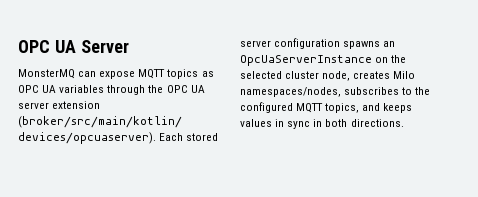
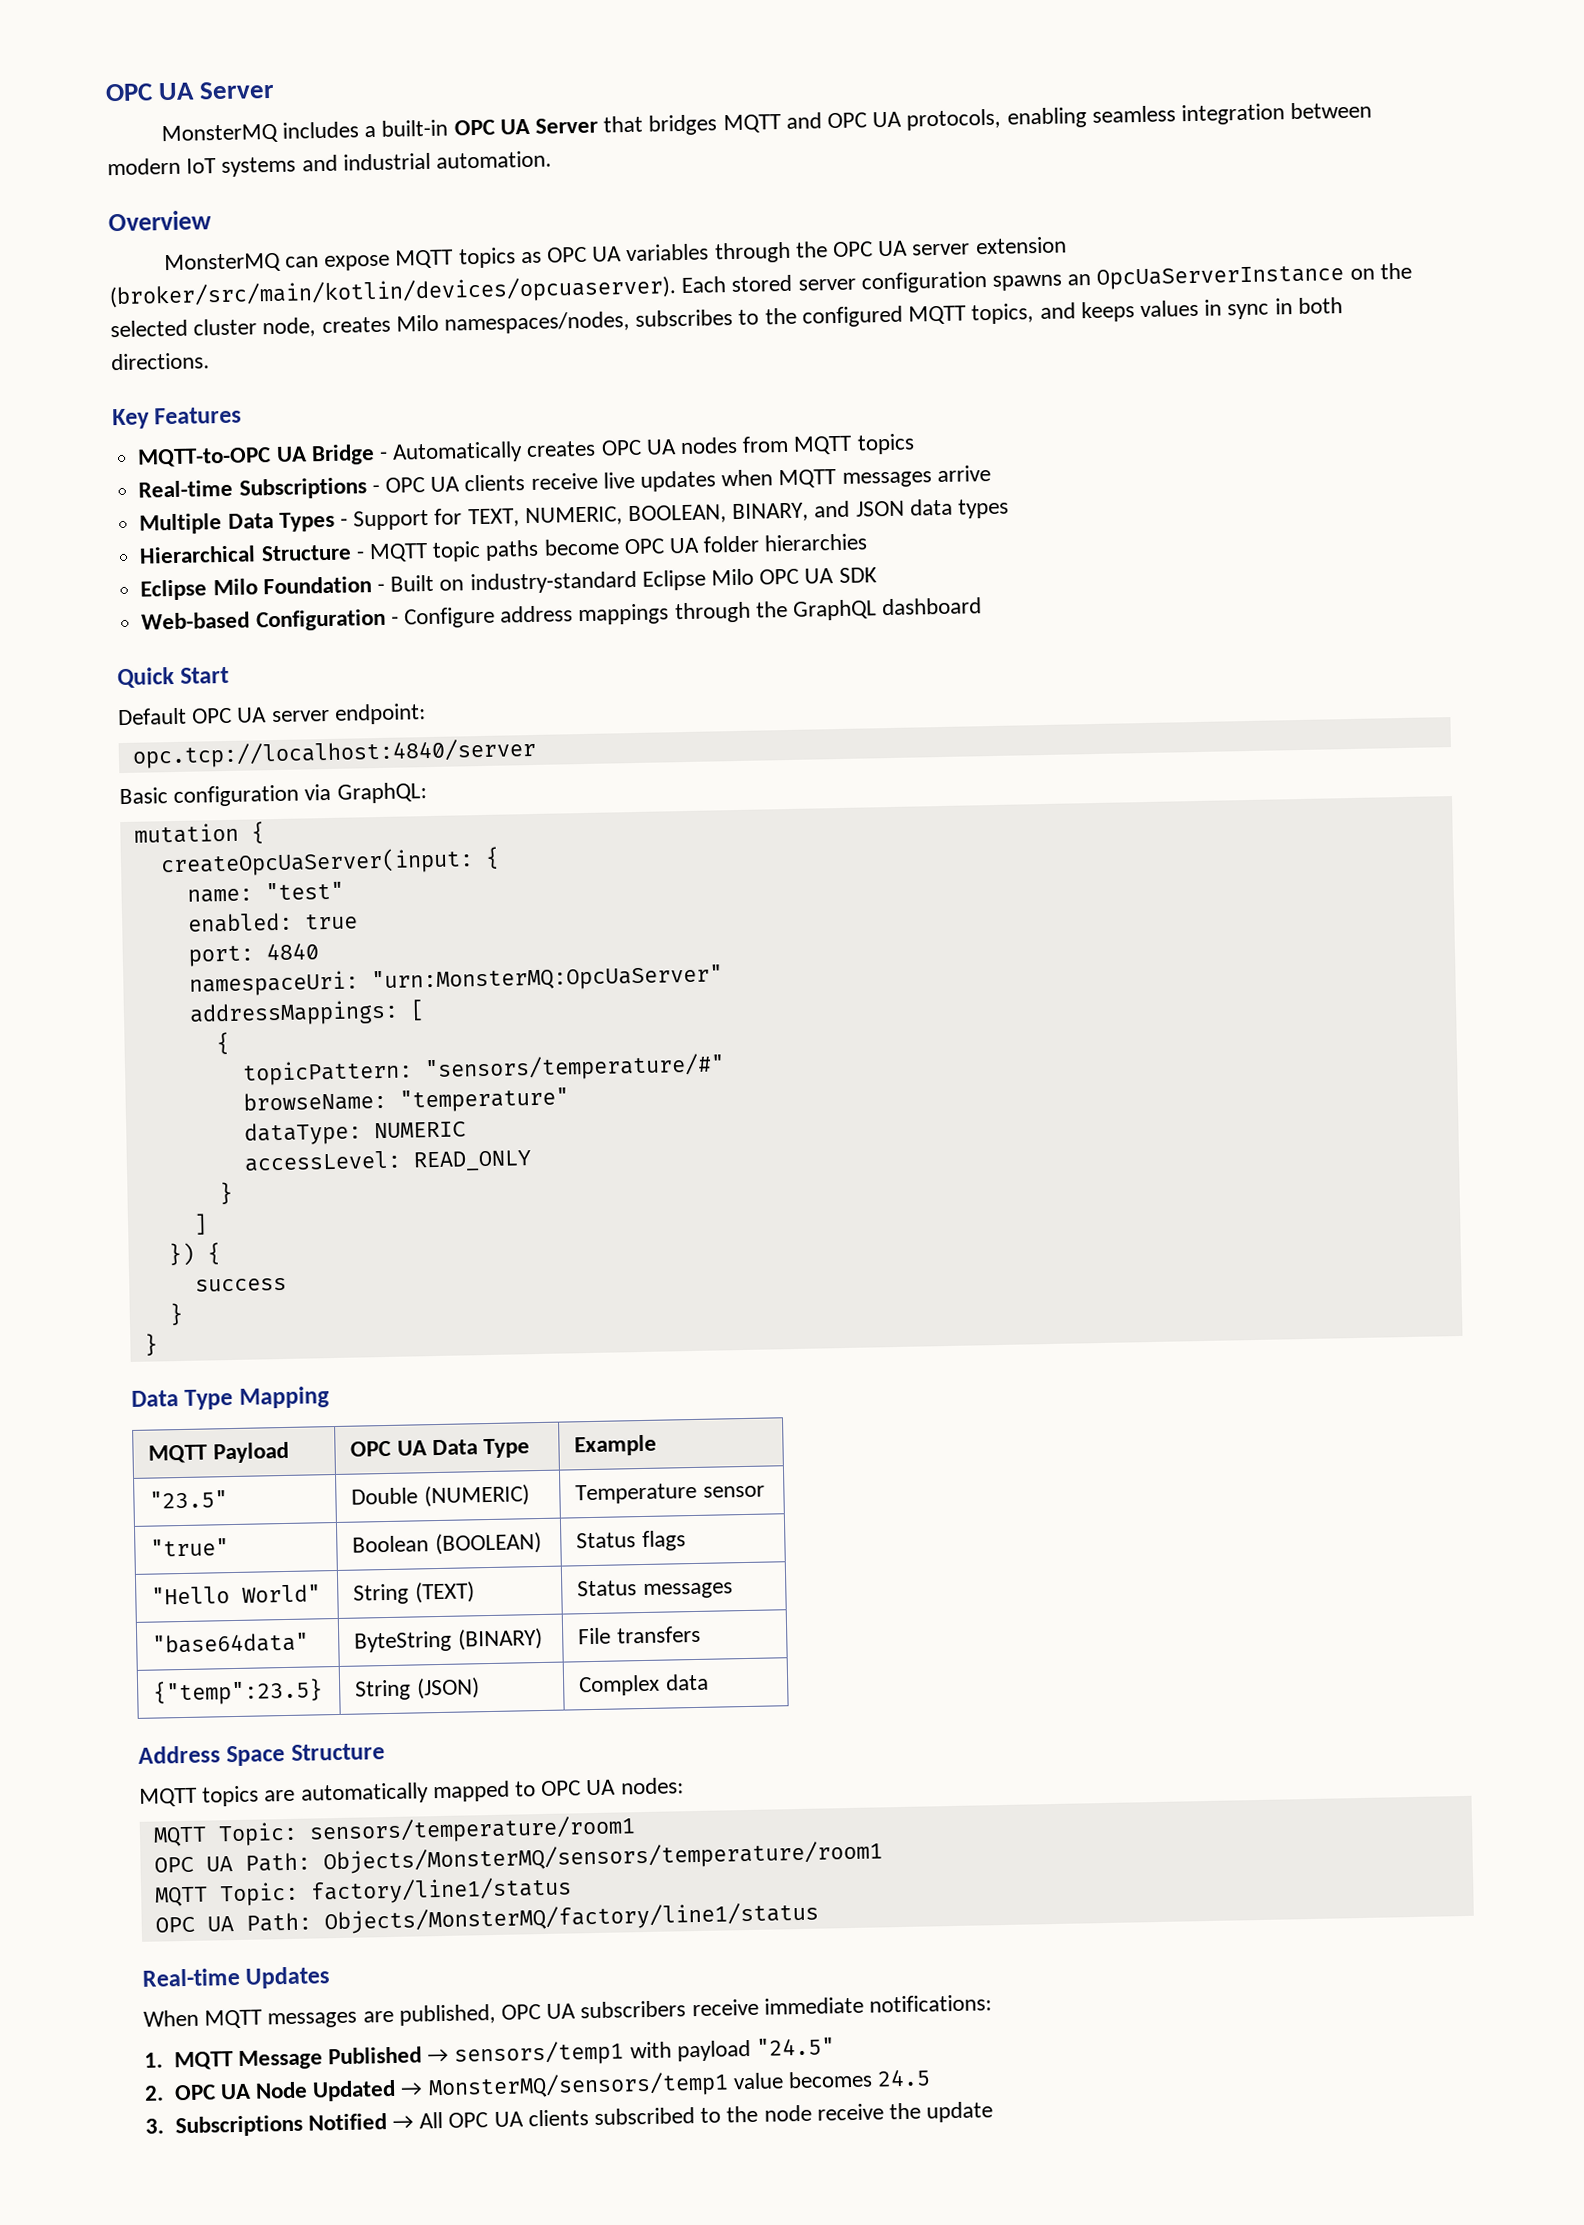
[18,40,129,53] OPC UA Server -> [105,80,276,102] [160,101,1373,145] [107,150,553,177] [108,210,212,232] OPC UA Server // MonsterMQ includes a built-in OPC UA Server that bridges MQTT and OPC UA protocols, enabling seamless integration between modern IoT systems and industrial automation. // Overview
(404, 123) none -> [112,406,243,430] [137,433,915,468] [138,464,991,500] [139,498,1010,535] [139,533,869,564] [140,567,877,601] [141,597,983,632] [117,666,230,689] [117,703,426,726] [131,737,537,769] [119,782,427,808] [133,821,265,844] [159,846,500,878] [186,881,344,903] [187,912,358,933] [187,943,319,967] [188,964,723,997] [188,999,425,1027] [215,1031,230,1055] [241,1053,725,1086] [242,1087,569,1113] [243,1121,466,1146] [243,1150,532,1172] [218,1181,233,1205] [192,1213,208,1235] [167,1242,221,1267] [194,1277,287,1292] [168,1302,184,1326] [143,1333,158,1356] [131,1386,330,1410] [148,1441,289,1464] [350,1438,530,1459] [574,1434,658,1457] [149,1490,229,1509] [351,1484,530,1508] [575,1482,765,1505] [150,1538,230,1557] [352,1531,542,1556] [576,1530,686,1552] [151,1584,322,1605] [353,1581,475,1605] [577,1580,733,1600] [152,1632,310,1654] [354,1627,543,1653] [578,1625,701,1645] [153,1678,324,1706] [355,1677,480,1701] [578,1673,709,1697] [138,1743,385,1767] [139,1777,684,1807] [152,1815,636,1847] [153,1840,883,1875] [154,1876,572,1907] [154,1901,819,1935] [142,1966,332,1989] [143,1994,993,2029] [144,2037,835,2071] [144,2069,932,2102] [145,2101,994,2138] // Key Features // MQTT-to-OPC UA Bridge - Automatically creates OPC UA nodes from MQTT topics // Real-time Subscriptions - OPC UA clients receive live updates when MQTT messages arrive // Multiple Data Types - Support for TEXT, NUMERIC, BOOLEAN, BINARY, and JSON data types // Hierarchical Structure - MQTT topic paths become OPC UA folder hierarchies // Eclipse Milo Foundation - Built on industry-standard Eclipse Milo OPC UA SDK // Web-based Configuration - Configure address mappings through the GraphQL dashboard // Quick Start // Default OPC UA server endpoint: // opc.tcp://localhost:4840/server // Basic configuration via GraphQL: // mutation { // createOpcUaServer(input: { // name: "test" // enabled: true // port: 4840 // namespaceUri: "urn:MonsterMQ:OpcUaServer" // addressMappings: [ // { // topicPattern: "sensors/temperature/#" // browseName: "temperature" // dataType: NUMERIC // accessLevel: READ_ONLY // } // ] // }) { // success // } // } // Data Type Mapping // MQTT Payload | OPC UA Data Type | Example // "23.5" | Double (NUMERIC) | Temperature sensor // "true" | Boolean (BOOLEAN) | Status flags // "Hello World" | String (TEXT) | Status messages // "base64data" | ByteString (BINARY) | File transfers // {"temp":23.5} | String (JSON) | Complex data // Address Space Structure // MQTT topics are automatically mapped to OPC UA nodes: // MQTT Topic: sensors/temperature/room1 // OPC UA Path: Objects/MonsterMQ/sensors/temperature/room1 // MQTT Topic: factory/line1/status // OPC UA Path: Objects/MonsterMQ/factory/line1/status // Real-time Updates // When MQTT messages are published, OPC UA subscribers receive immediate notifications: // 1. MQTT Message Published → sensors/temp1 with payload "24.5" // 2. OPC UA Node Updated → MonsterMQ/sensors/temp1 value becomes 24.5 // 3. Subscriptions Notified → All OPC UA clients subscribed to the node receive the update

